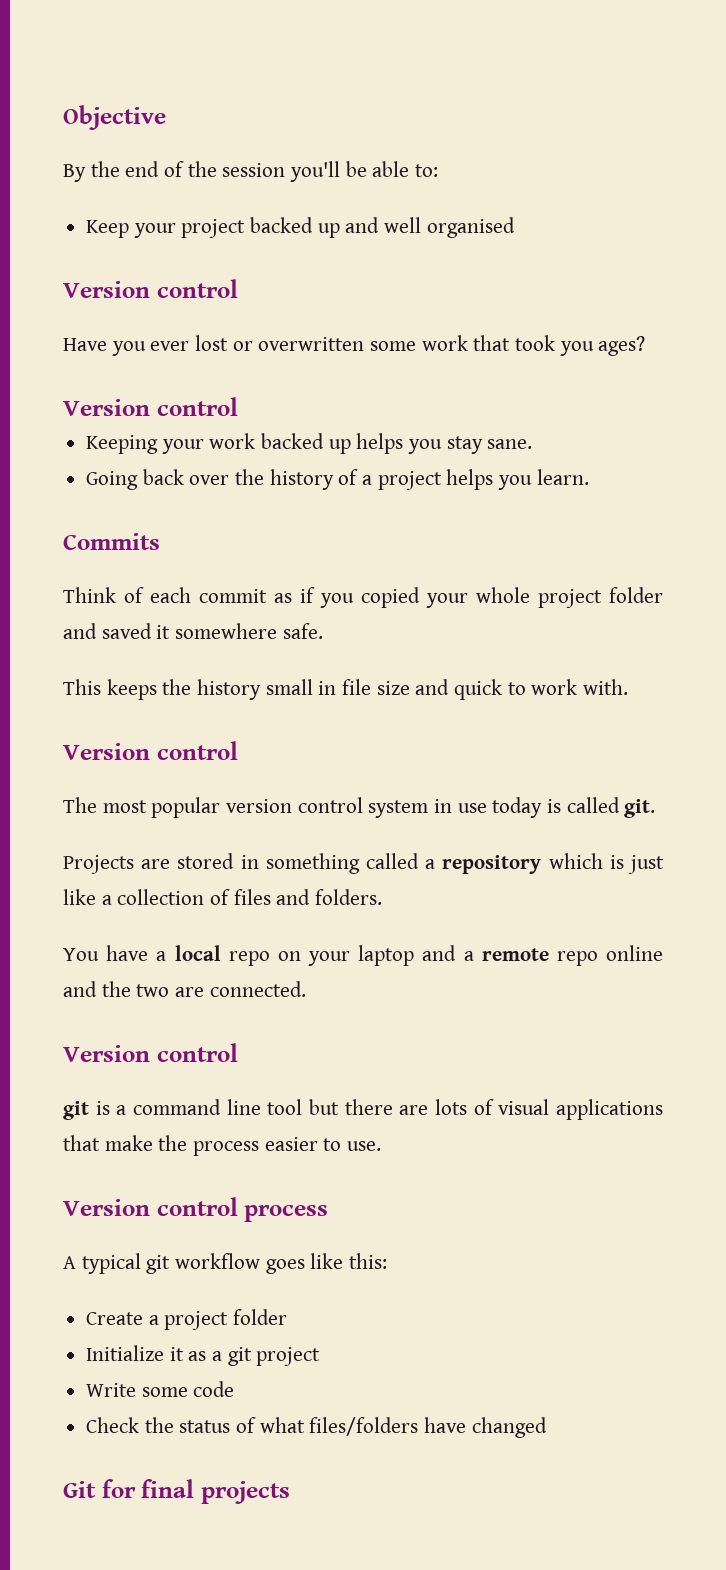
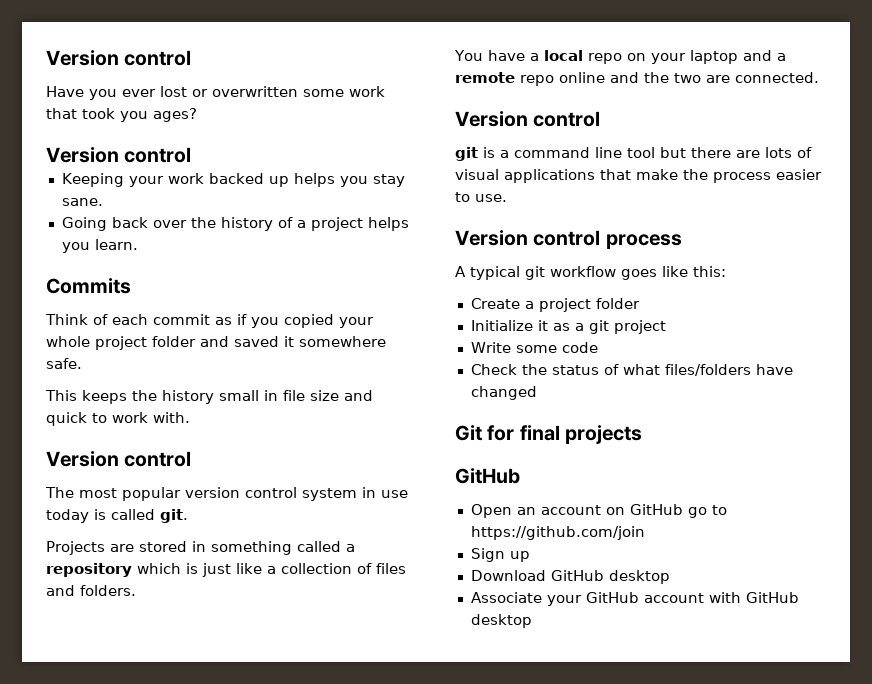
[63,105,166,130] [63,161,439,182] [86,217,515,238] Objective // By the end of the session you'll be able to: // Keep your project backed up and well organised // -> (46, 58) none
(290, 1492) none -> [455,468,520,484] [470,504,727,518] [470,526,645,540] [470,548,530,562] [470,570,670,584] [470,592,799,606] [470,614,532,628] // GitHub // Open an account on GitHub go to https://github.com/join // Sign up // Download GitHub desktop // Associate your GitHub account with GitHub desktop

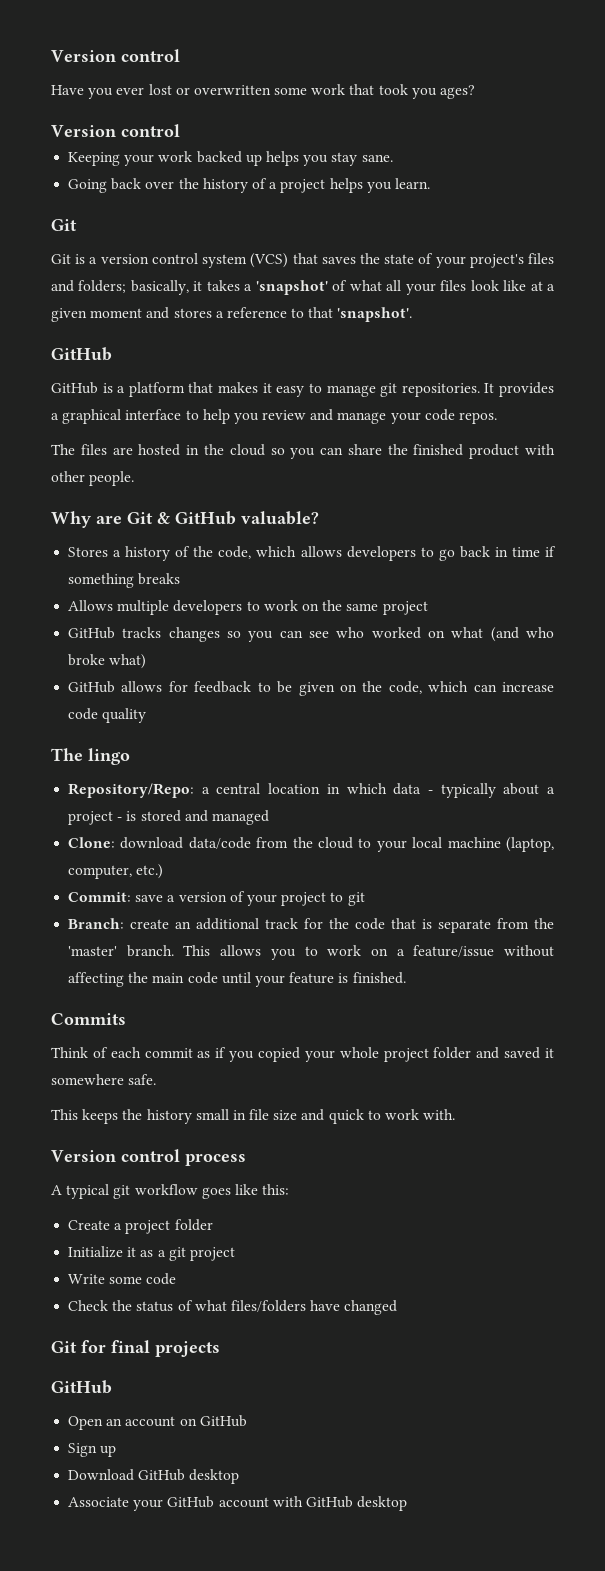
(138, 244) none -> [51,219,77,231] [51,253,554,268] [51,280,555,295] [51,307,413,322] [51,347,112,361] [51,382,555,397] [51,409,498,424] [51,444,555,459] [51,471,135,486] [51,511,319,528] [68,546,556,561] [68,573,181,588] [68,600,428,615] [68,627,554,642] [68,654,147,669] [68,681,555,696] [68,708,147,723] [51,748,130,765] [68,783,555,798] [68,810,269,825] [68,837,554,852] [68,864,164,879] [68,891,365,906] [68,918,554,933] [68,945,554,960] [68,972,406,987] // Git // Git is a version control system (VCS) that saves the state of your project's files and folders; basically, it takes a 'snapshot' of what all your files look like at a given moment and stores a reference to that 'snapshot'. // GitHub // GitHub is a platform that makes it easy to manage git repositories. It provides a graphical interface to help you review and manage your code repos. // The files are hosted in the cloud so you can share the finished product with other people. // Why are Git & GitHub valuable? // Stores a history of the code, which allows developers to go back in time if something breaks // Allows multiple developers to work on the same project // GitHub tracks changes so you can see who worked on what (and who broke what) // GitHub allows for feedback to be given on the code, which can increase code quality // The lingo // Repository/Repo: a central location in which data - typically about a project - is stored and managed // Clone: download data/code from the cloud to your local machine (laptop, computer, etc.) // Commit: save a version of your project to git // Branch: create an additional track for the code that is separate from the 'master' branch. This allows you to work on a feature/issue without affecting the main code until your feature is finished.
[45,487,408,501] [46,509,188,523] [46,541,355,555] [46,563,406,577] [46,585,136,596] [454,50,786,64] [455,72,819,86] [455,111,601,127] [455,147,812,161] [455,169,822,183] [455,192,507,202] [455,230,601,246] // The most popular version control system in use today is called git. // Projects are stored in something called a repository which is just like a collection of files and folders. // You have a local repo on your laptop and a remote repo online and the two are connected. // Version control // git is a command line tool but there are lots of visual applications that make the process easier to use. // Version control -> (180, 1155) none
[687,505,727,518] [470,526,645,540] go to https://github.com/join -> (247, 1421) none

